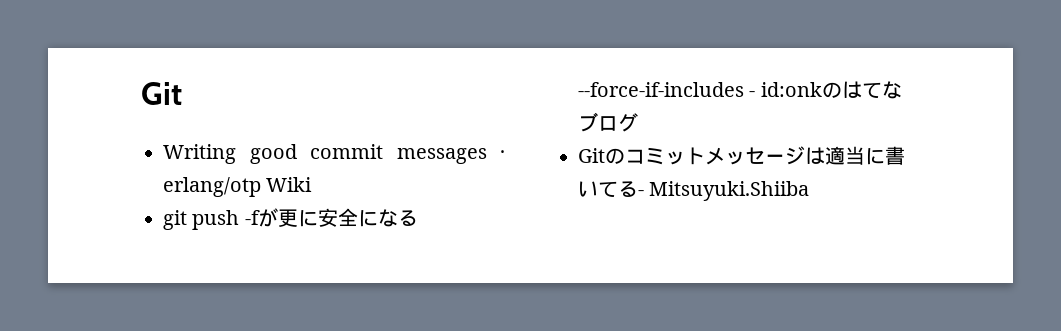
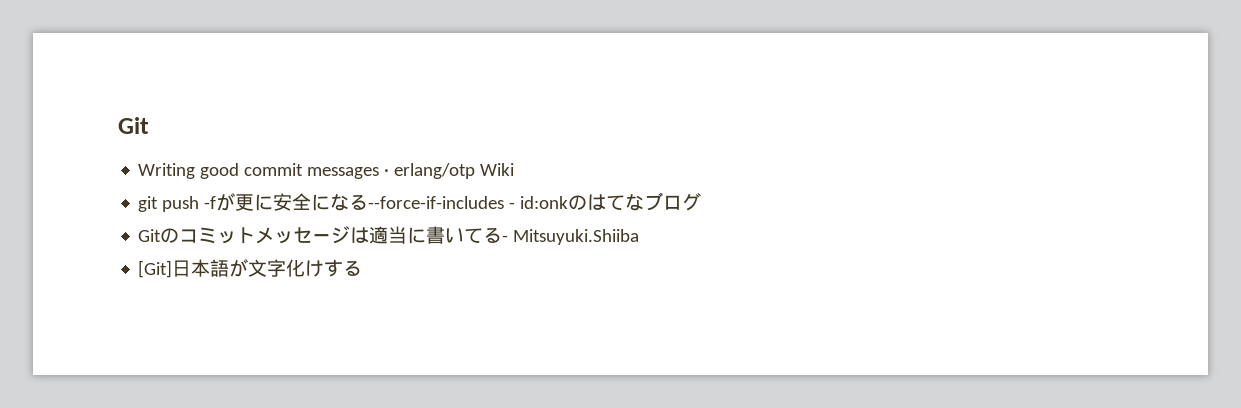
(810, 191) none -> [138,259,363,278] // [Git]日本語が文字化けする

